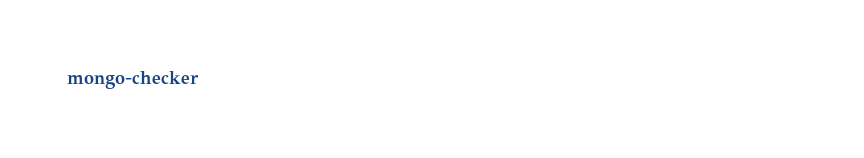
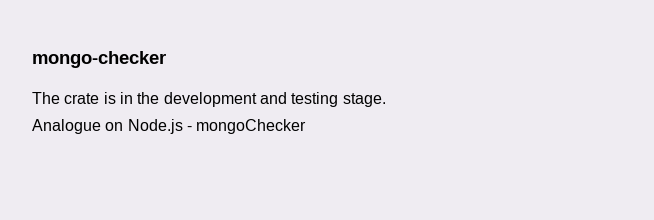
(199, 80) none -> [32,92,386,107] [32,119,307,134] // The crate is in the development and testing stage. // Analogue on Node.js - mongoChecker

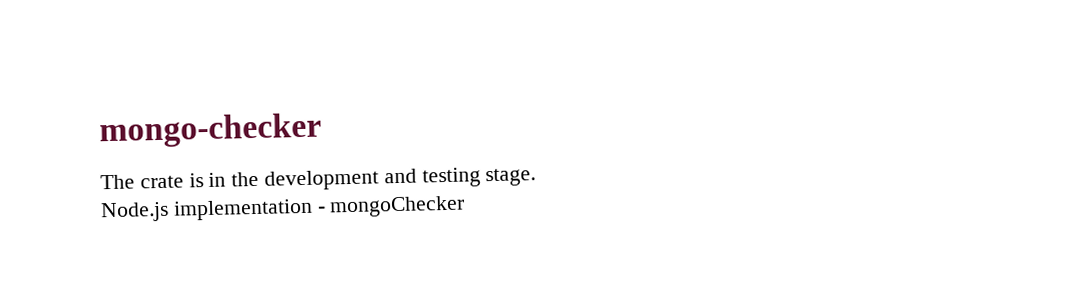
[32,119,183,134] Analogue on Node.js -> [100,198,313,223] Node.js implementation

